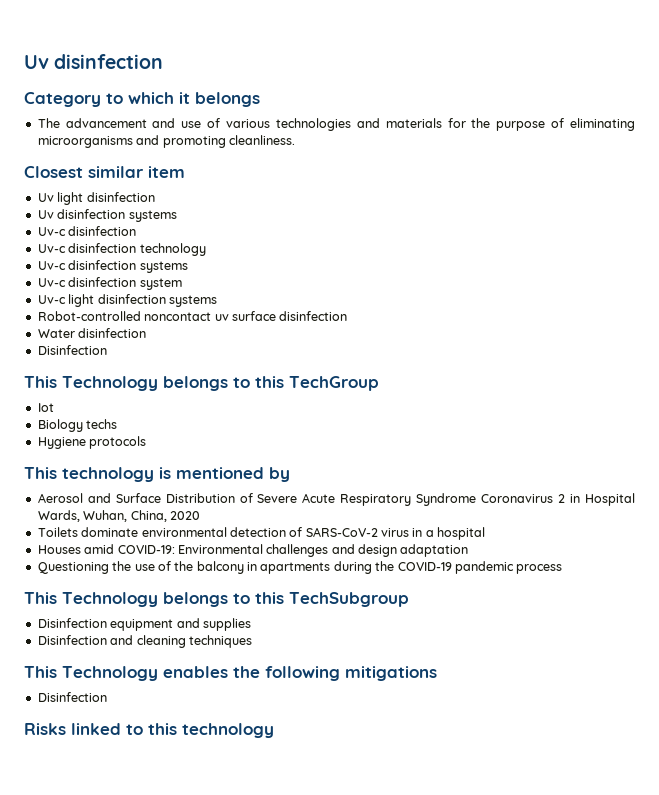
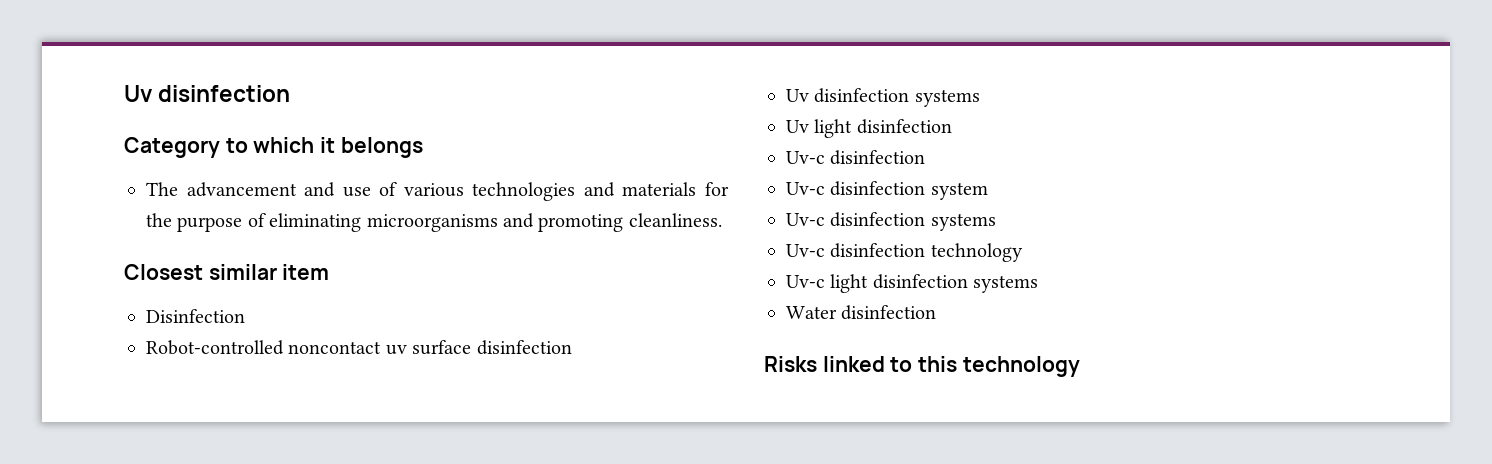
[37,192,84,205] Uv light -> [146,309,245,323] [146,340,472,355] Disinfection // Robot-controlled noncontact uv surface
(177, 216) none -> [786,119,952,138] // Uv light disinfection
[139,243,206,256] technology -> [930,182,988,200] system
[139,278,182,290] system -> [930,243,1023,262] technology
[37,311,348,321] [37,328,147,338] [37,345,107,355] [24,376,379,391] [37,403,54,412] [37,419,118,432] [37,436,147,449] [24,467,290,482] [37,493,635,506] [37,510,200,522] [37,527,486,540] [37,544,469,557] [37,561,563,574] [24,592,409,607] [37,618,251,631] [37,635,252,648] [24,666,437,681] [37,692,107,702] Robot-controlled noncontact uv surface disinfection // Water disinfection // Disinfection // This Technology belongs to this TechGroup // Iot // Biology techs // Hygiene protocols // This technology is mentioned by // Aerosol and Surface Distribution of Severe Acute Respiratory Syndrome Coronavirus 2 in Hospital Wards, Wuhan, China, 2020 // Toilets dominate environmental detection of SARS-CoV-2 virus in a hospital // Houses amid COVID-19: Environmental challenges and design adaptation // Questioning the use of the balcony in apartments during the COVID-19 pandemic process // This Technology belongs to this TechSubgroup // Disinfection equipment and supplies // Disinfection and cleaning techniques // This Technology enables the following mitigations // Disinfection -> [786,305,937,320] Water disinfection

